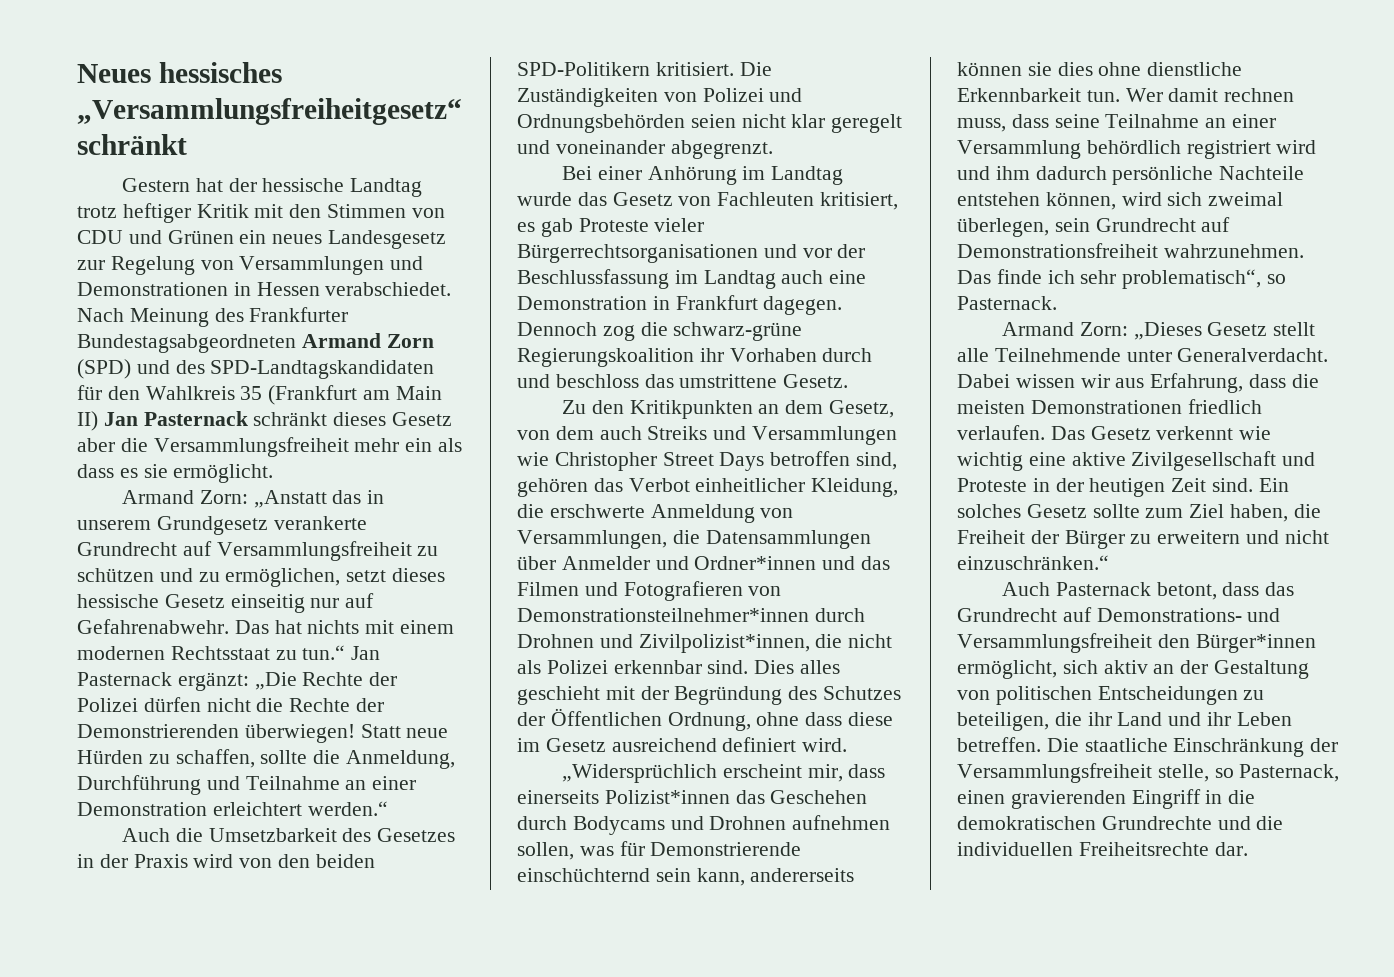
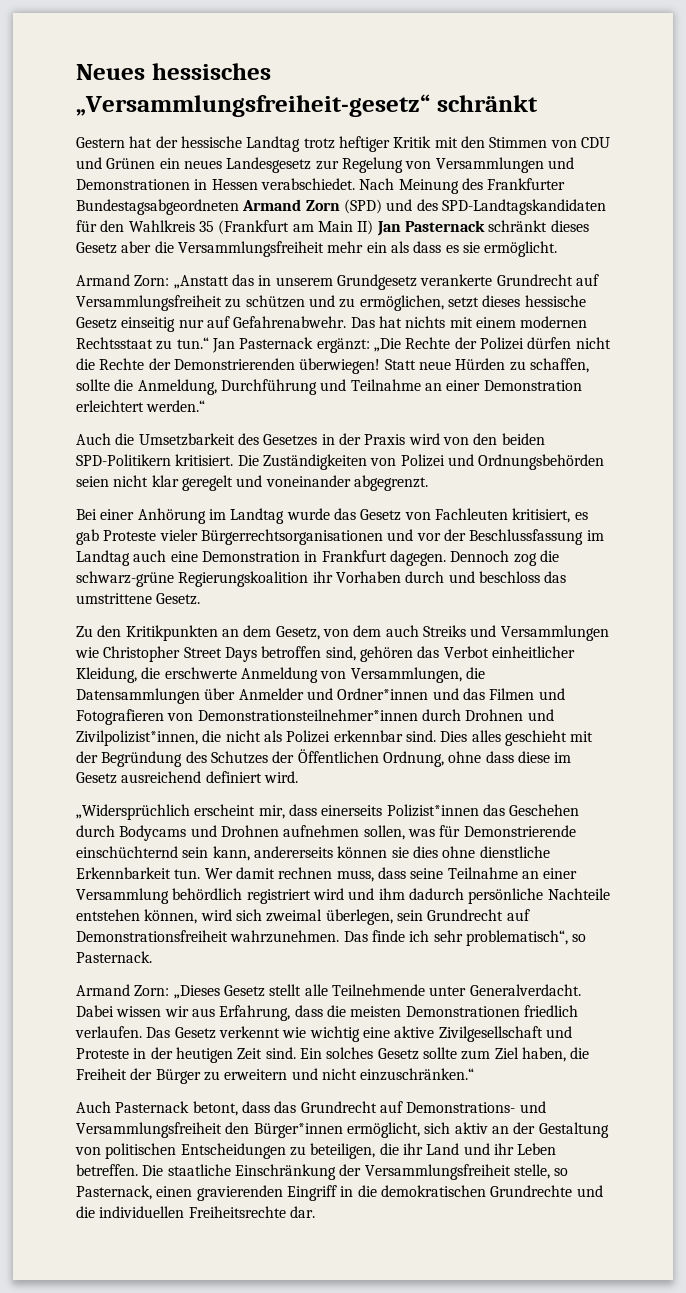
[77,98,462,125] „Versammlungsfreiheitgesetz“ -> [76,94,430,117] „Versammlungsfreiheit-gesetz“

